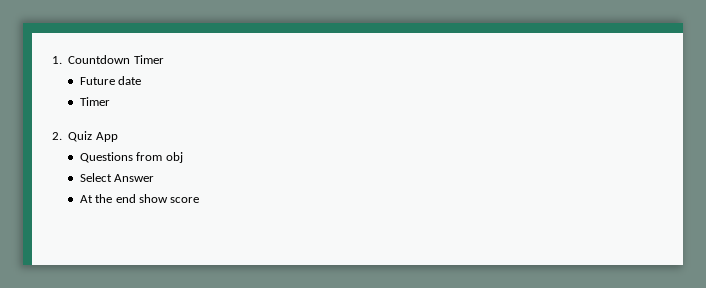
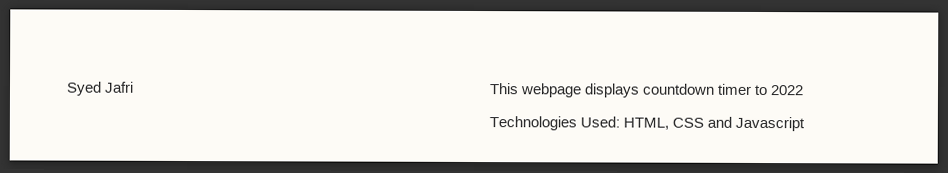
[52,55,164,64] [79,76,142,85] [79,97,110,106] [52,131,118,142] [79,152,183,163] [79,173,155,182] [79,194,200,203] 1. Countdown Timer // Future date // Timer // 2. Quiz App // Questions from obj // Select Answer // At the end show score -> [66,81,135,96] [489,83,805,98] [489,116,806,132] Syed Jafri // This webpage displays countdown timer to 2022 // Technologies Used: HTML, CSS and Javascript

